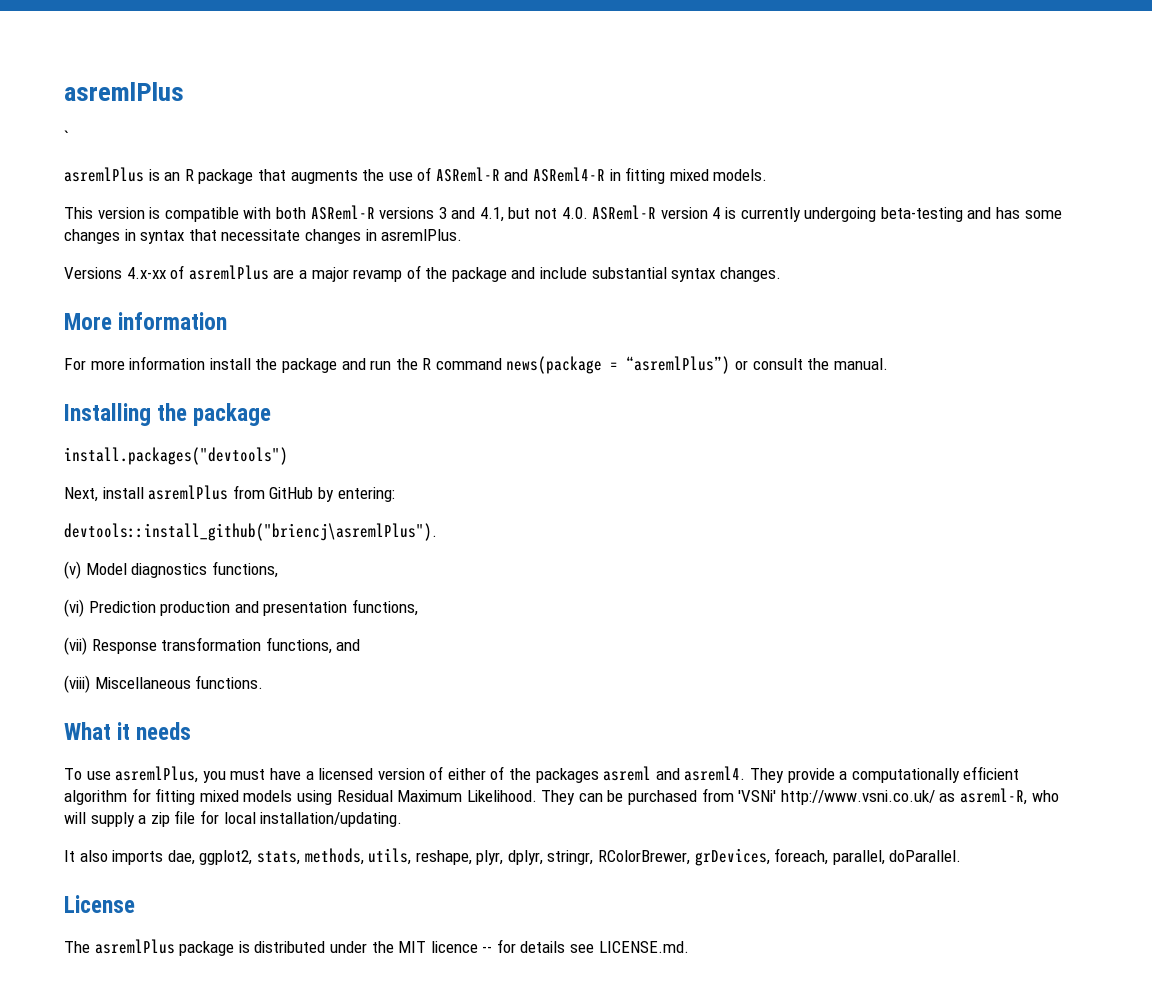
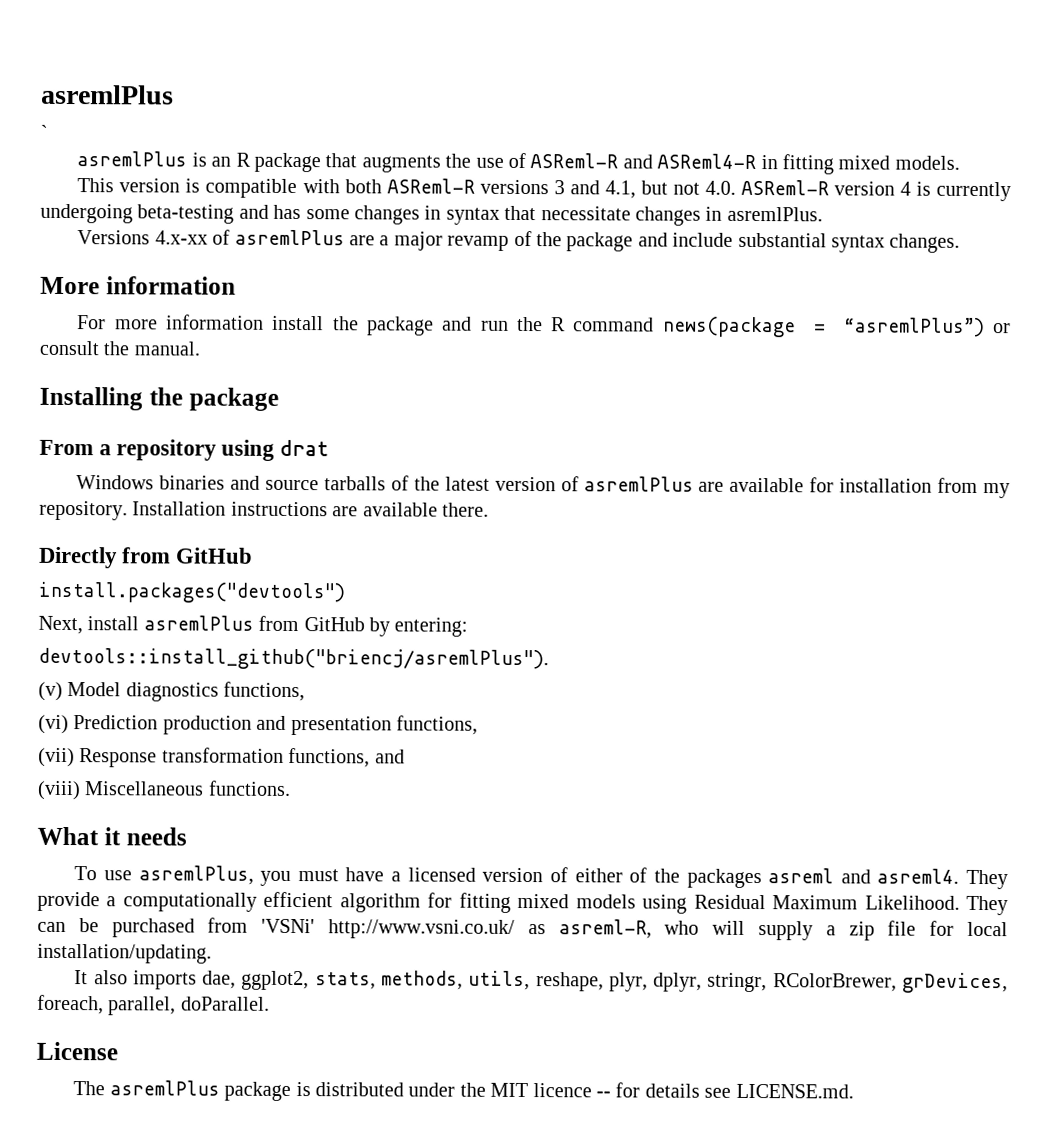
(272, 414) none -> [39,439,330,461] [76,475,1010,499] [39,500,489,521] [39,546,254,569] // From a repository using drat // Windows binaries and source tarballs of the latest version of asremlPlus are available for installation from my repository. Installation instructions are available there. // Directly from GitHub
[64,523,437,541] devtools::install_github("briencj\asremlPlus"). -> [38,647,549,671] devtools::install_github("briencj/asremlPlus").

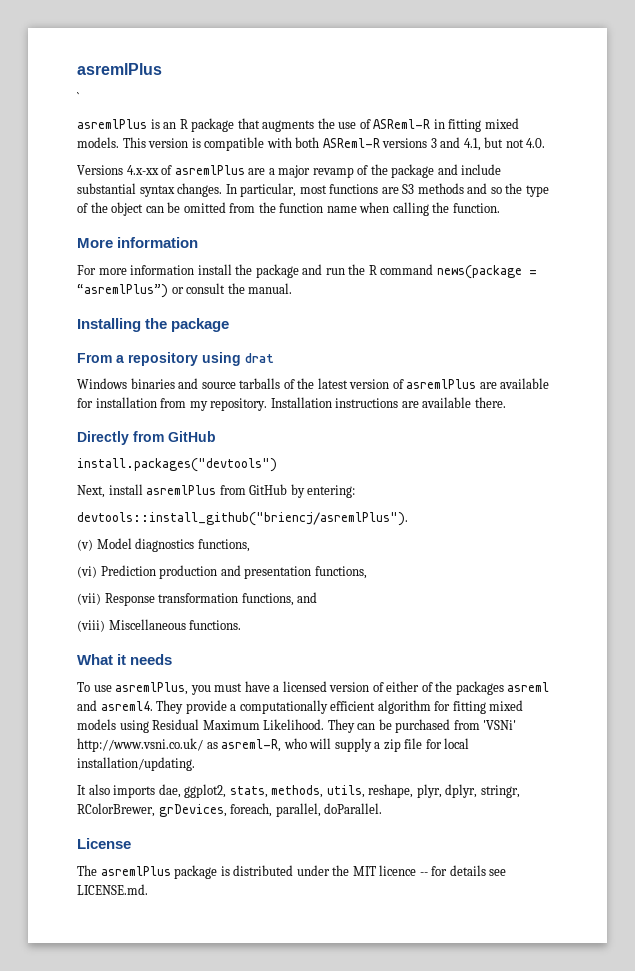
[622,153,757,170] and ASReml4-R -> (431, 124) none
(960, 162) // -> (119, 142) none
[740,179,1011,202] [40,203,823,226] ASReml-R version 4 is currently undergoing beta-testing and has some changes in syntax that necessitate changes in asremlPlus. -> (546, 143) none
(961, 243) none -> [225,183,549,197] [77,202,500,216] In particular, most functions are S3 methods and so the type of the object can be omitted from the function name when calling the function.

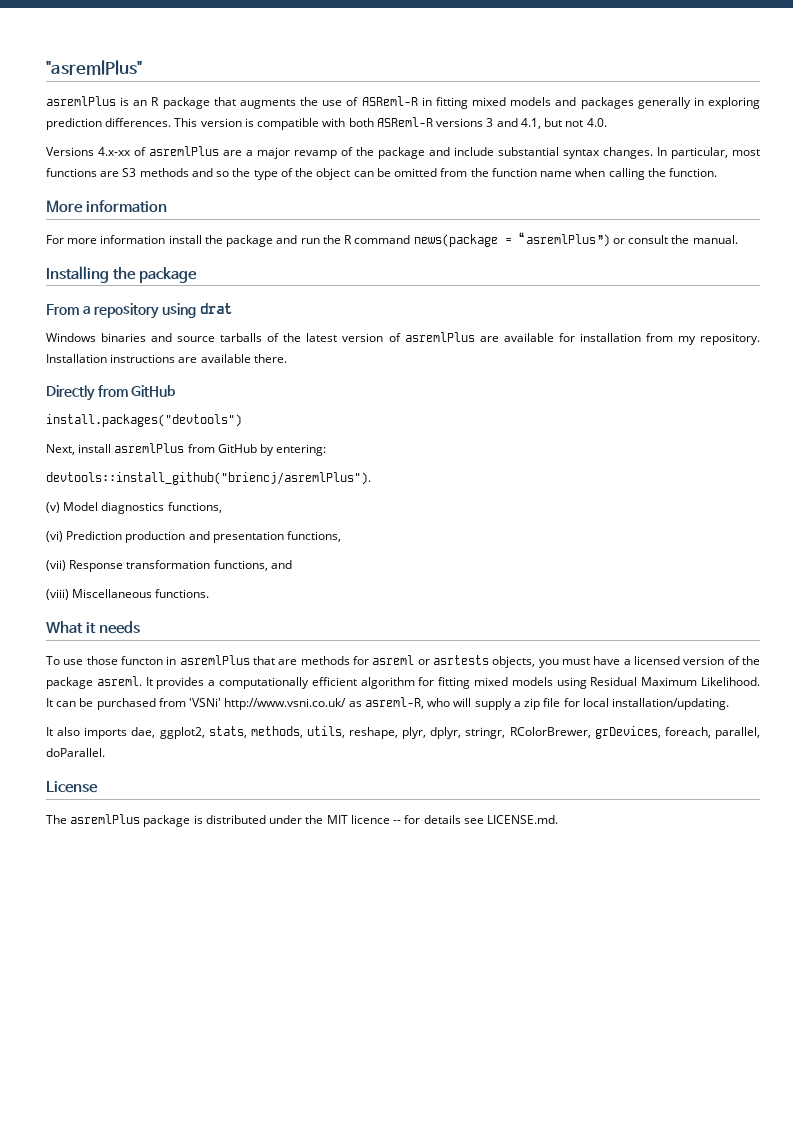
[77,63,162,75] [77,92,79,102] asremlPlus // ` -> [46,60,142,75] "asremlPlus"
[77,137,119,148] models. -> [510,97,760,109] [46,118,172,130] models and packages generally in exploring prediction differences.
[115,682,189,695] asremlPlus, -> [86,655,536,668] those functon in asremlPlus that are methods for asreml or asrtests objects,
[386,681,550,695] [77,700,227,714] either of the packages asreml and asreml4. They provide -> [742,656,761,665] [46,676,205,689] the package asreml. It provides
[327,719,355,733] They -> [46,698,53,707] It

